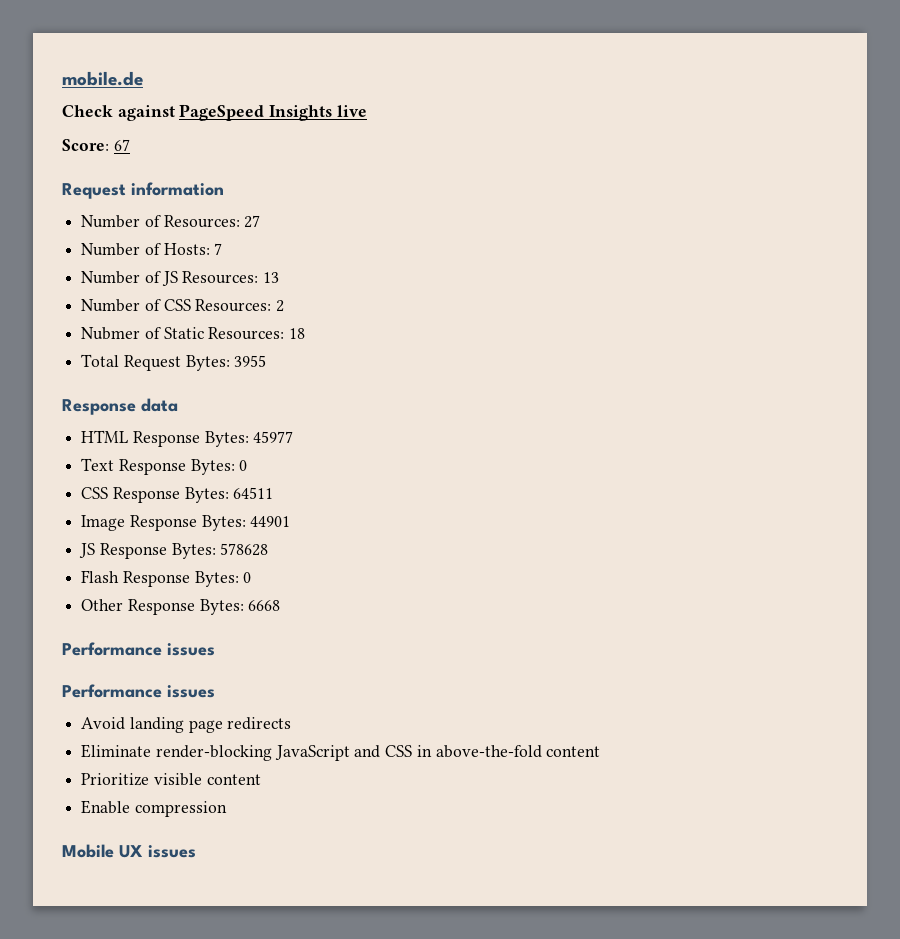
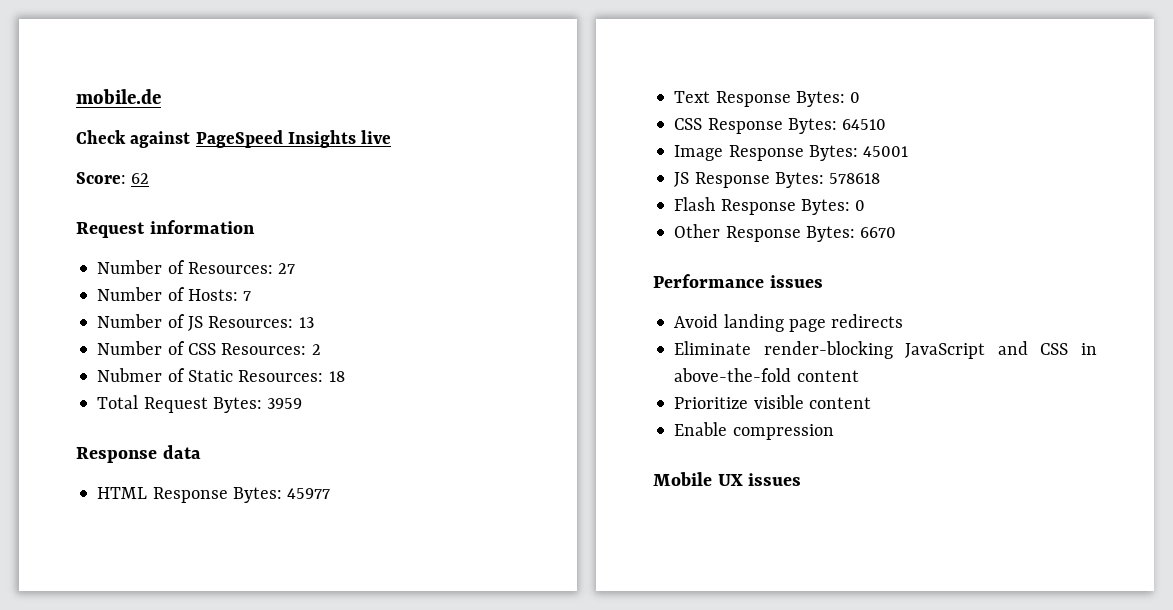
[113,139,130,151] 67 -> [131,173,150,184] 62
[234,355,267,367] 3955 -> [267,398,303,409] 3959
[233,487,274,499] 64511 -> [842,119,887,130] 64510
[250,516,291,527] 44901 -> [863,146,909,157] 45001
[220,543,269,556] 578628 -> [829,173,881,184] 578618
[248,600,281,611] [62,642,215,656] 6668 // Performance issues -> [860,227,897,238] 6670

